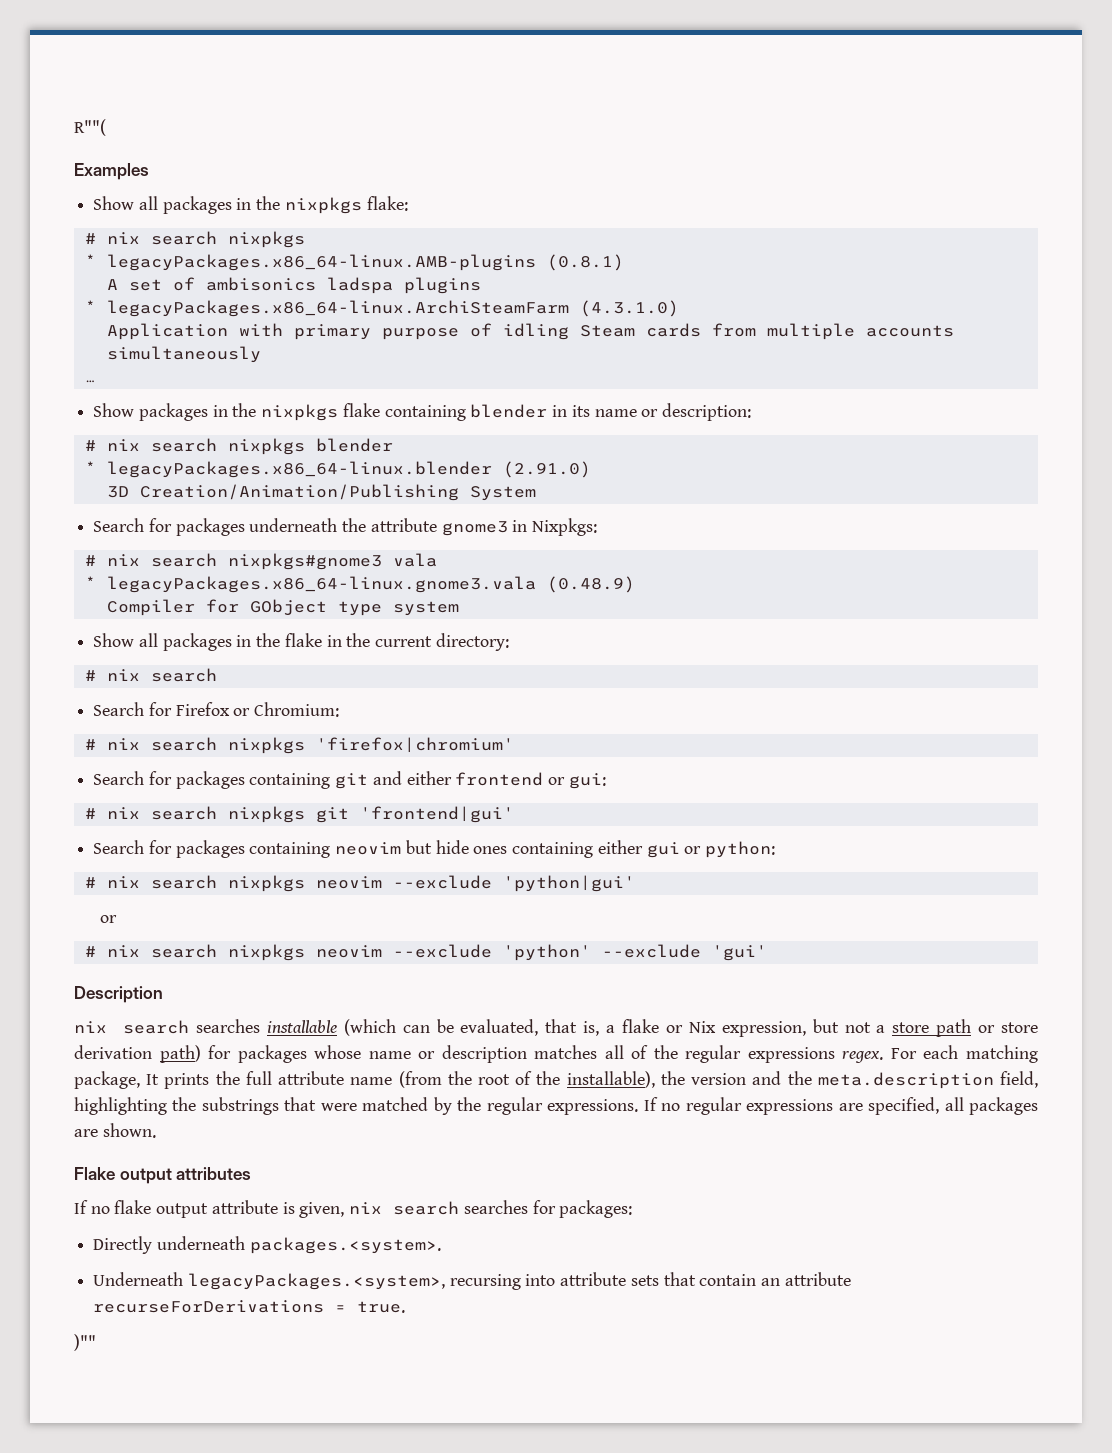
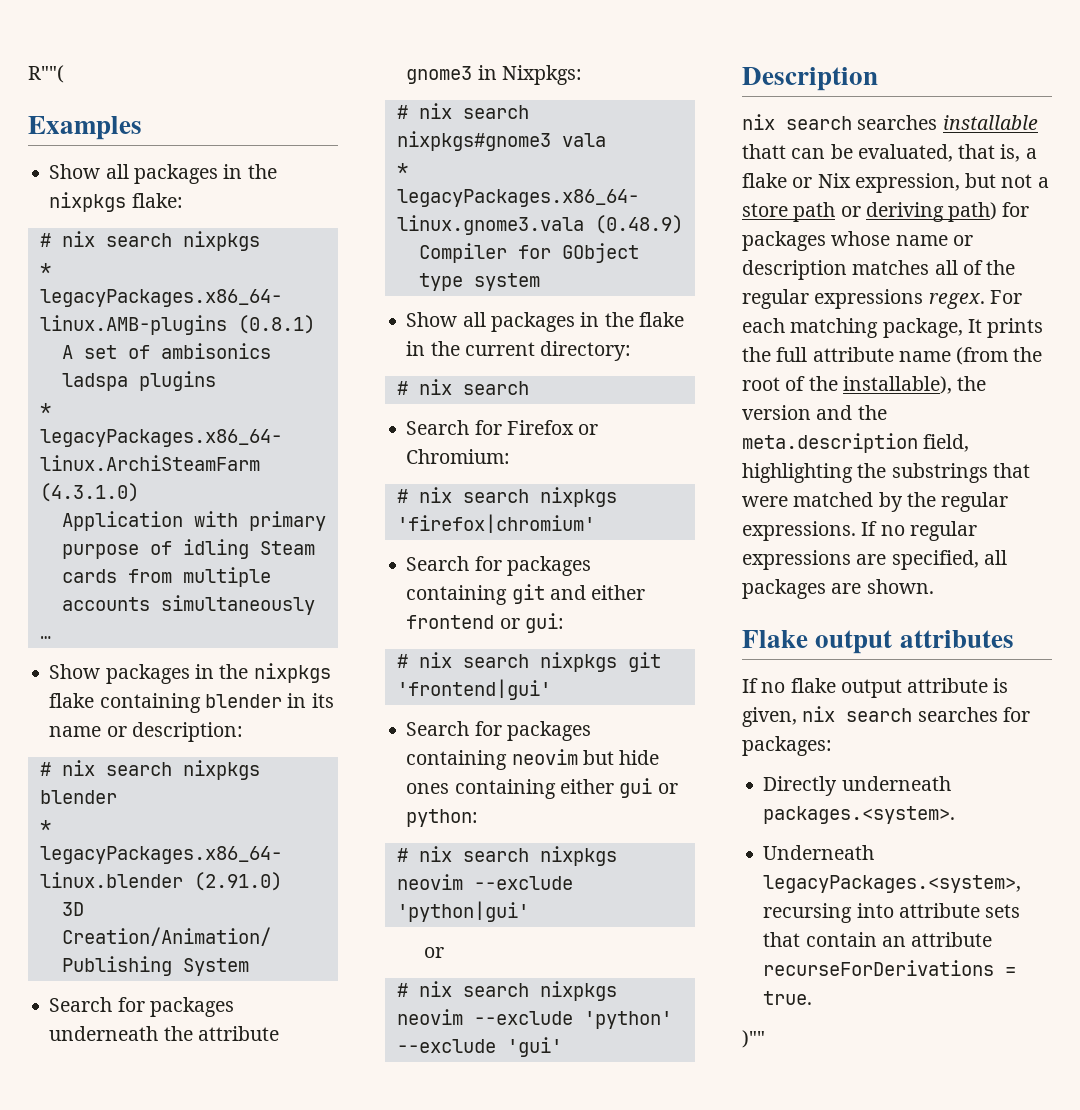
[343,1019,396,1036] (which -> [742,144,786,159] thatt
[1000,1022,1038,1033] [74,1045,152,1059] store derivation -> [865,202,944,222] deriving

